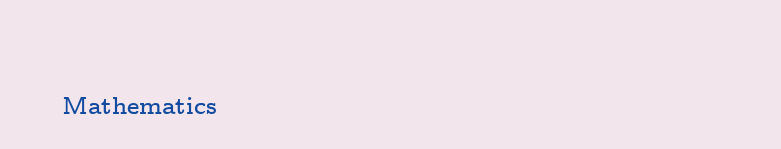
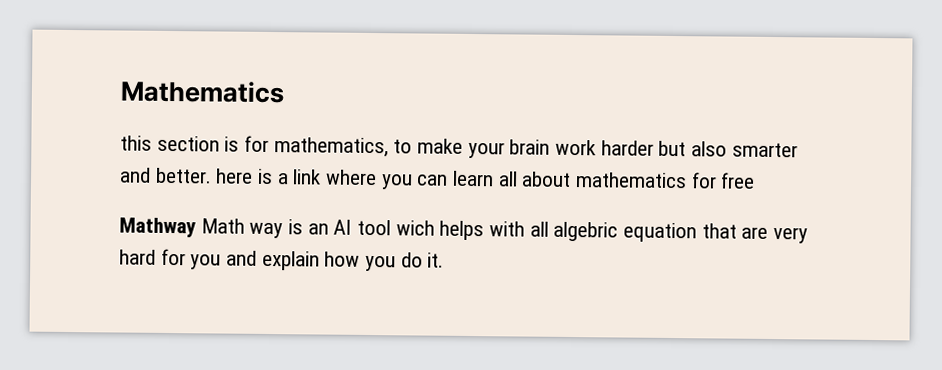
(217, 105) none -> [120,135,798,159] [120,167,756,190] [119,217,809,244] [119,248,445,272] // this section is for mathematics, to make your brain work harder but also smarter and better. here is a link where you can learn all about mathematics for free // Mathway Math way is an AI tool wich helps with all algebric equation that are very hard for you and explain how you do it.

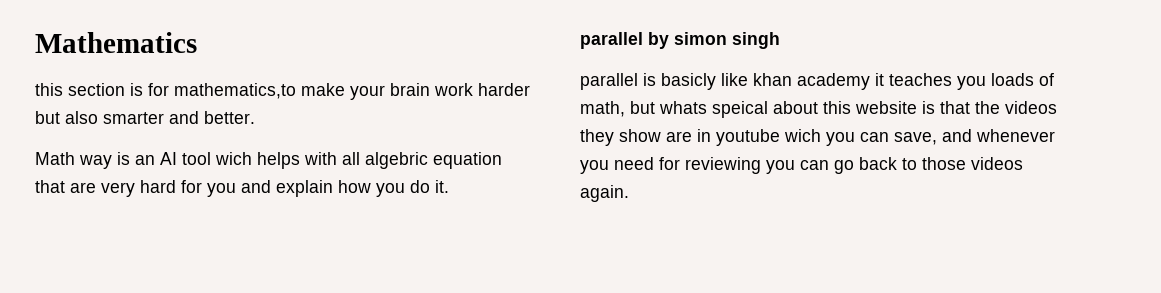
[273,137,413,158] mathematics, to -> [174,83,296,99] mathematics,to
[216,168,756,190] [119,217,196,238] here is a link where you can learn all about mathematics for free // Mathway -> (255, 117) //
(445, 260) none -> [580,32,780,49] [580,73,1054,90] [580,101,1057,118] [580,129,1055,146] [580,157,1023,174] [580,185,629,202] // parallel by simon singh // parallel is basicly like khan academy it teaches you loads of math, but whats speical about this website is that the videos they show are in youtube wich you can save, and whenever you need for reviewing you can go back to those videos again.

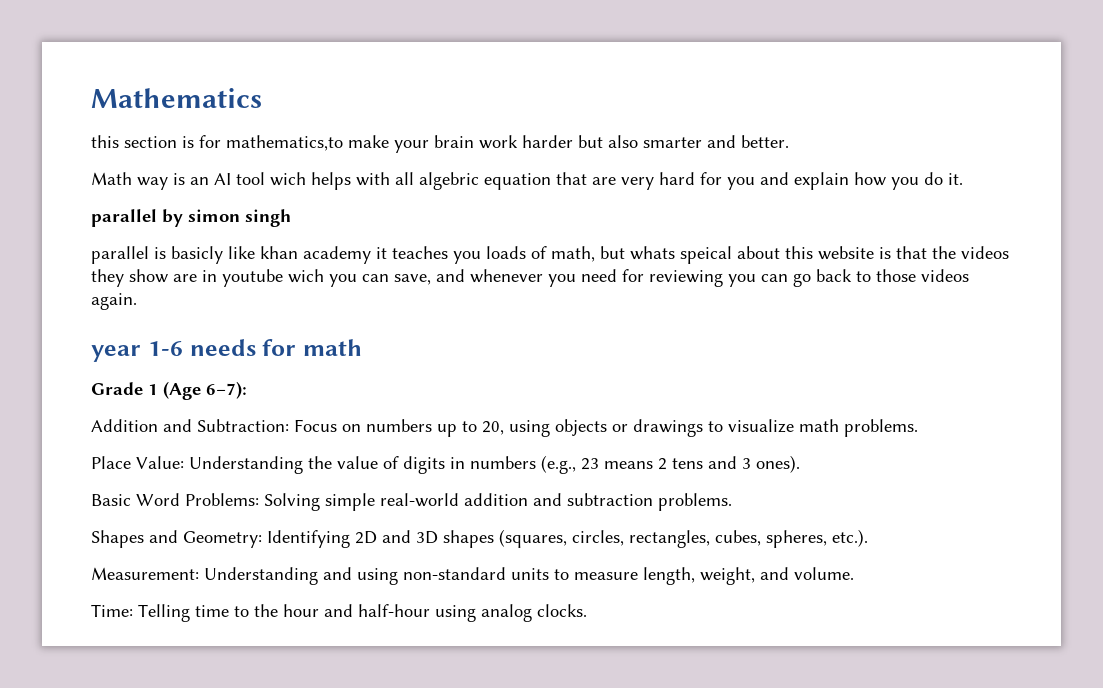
(629, 193) none -> [91,339,362,362] [91,381,247,400] [91,419,918,437] [91,455,800,474] [91,493,732,511] [91,529,868,548] [91,567,854,585] [91,604,587,622] // year 1-6 needs for math // Grade 1 (Age 6–7): // Addition and Subtraction: Focus on numbers up to 20, using objects or drawings to visualize math problems. // Place Value: Understanding the value of digits in numbers (e.g., 23 means 2 tens and 3 ones). // Basic Word Problems: Solving simple real-world addition and subtraction problems. // Shapes and Geometry: Identifying 2D and 3D shapes (squares, circles, rectangles, cubes, spheres, etc.). // Measurement: Understanding and using non-standard units to measure length, weight, and volume. // Time: Telling time to the hour and half-hour using analog clocks.

